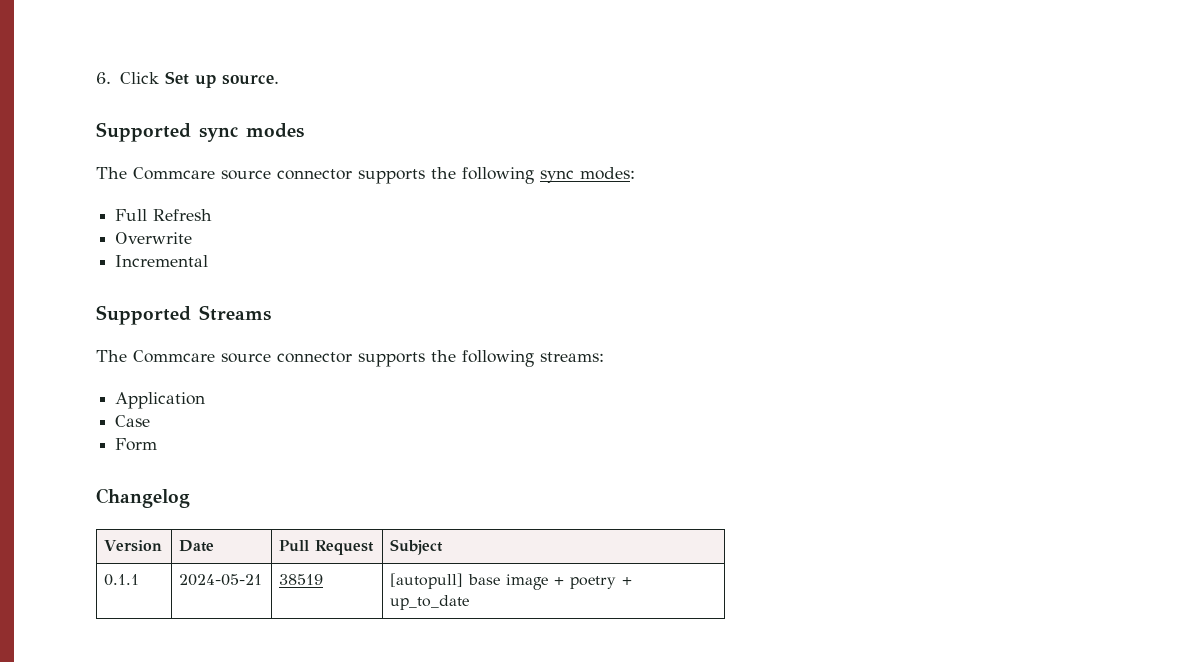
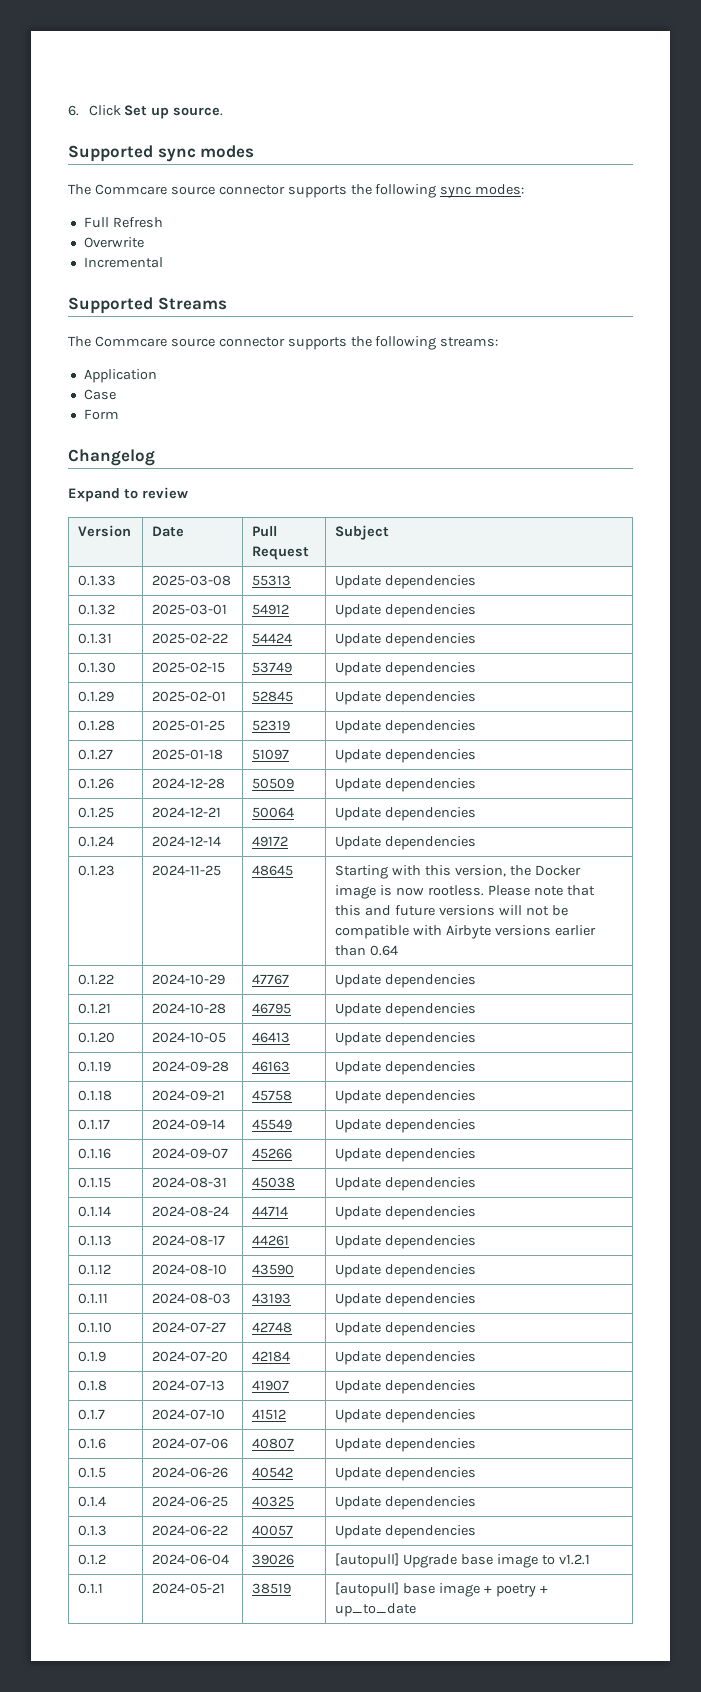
(190, 498) none -> [68,487,188,502] // Expand to review
(444, 547) none -> [78,575,117,586] [152,575,232,586] [252,575,292,586] [335,575,477,589] [78,604,116,615] [152,604,228,615] [252,604,290,615] [335,604,477,618] [78,633,113,644] [152,633,229,644] [252,633,293,644] [335,633,477,647] [78,662,117,673] [152,662,226,673] [252,662,293,673] [335,662,477,676] [78,691,115,702] [152,691,227,702] [252,691,294,702] [335,691,477,705] [78,720,116,731] [152,720,226,731] [252,720,291,731] [335,720,477,734] [78,749,114,760] [152,749,224,760] [252,749,290,760] [335,749,477,763] [78,778,115,789] [152,778,226,789] [252,778,295,789] [335,778,477,792] [78,807,115,818] [152,807,222,818] [252,807,295,818] [335,807,477,821] [78,836,115,847] [152,836,222,847] [252,836,289,847] [335,836,477,850] [78,865,116,876] [152,865,222,876] [252,865,294,876] [335,865,581,879] [335,885,595,899] [335,905,568,916] [335,925,596,939] [335,945,399,956] [78,974,115,985] [152,974,226,985] [252,974,290,985] [335,974,477,988] [78,1003,112,1014] [152,1003,227,1014] [252,1003,292,1014] [335,1003,477,1017] [78,1032,116,1043] [152,1032,227,1043] [252,1032,291,1043] [335,1032,477,1046] [78,1061,112,1072] [152,1061,230,1072] [252,1061,291,1072] [335,1061,477,1075] [78,1090,113,1101] [152,1090,226,1101] [252,1090,293,1101] [335,1090,477,1104] [78,1119,111,1130] [152,1119,226,1130] [252,1119,293,1130] [335,1119,477,1133] [78,1148,112,1159] [152,1148,229,1159] [252,1148,293,1159] [335,1148,477,1162] [78,1177,112,1188] [152,1177,228,1188] [252,1177,296,1188] [335,1177,477,1191] [78,1206,112,1217] [152,1206,230,1217] [252,1206,289,1216] [335,1206,477,1220] [78,1235,113,1246] [152,1235,226,1246] [252,1235,290,1246] [335,1235,477,1249] [78,1264,112,1275] [152,1264,228,1275] [252,1264,295,1275] [335,1264,477,1278] [78,1293,109,1304] [152,1293,232,1304] [252,1293,292,1304] [335,1293,477,1307] [78,1322,113,1333] [152,1322,227,1333] [252,1322,293,1333] [335,1322,477,1336] [78,1351,107,1362] [152,1351,229,1362] [252,1351,291,1362] [335,1351,477,1365] [78,1380,108,1391] [152,1380,226,1391] [252,1380,290,1391] [335,1380,477,1394] [78,1409,106,1420] [152,1409,226,1420] [252,1409,287,1420] [335,1409,477,1423] [78,1438,107,1449] [152,1438,229,1449] [252,1438,295,1449] [335,1438,477,1452] [78,1467,107,1478] [152,1467,229,1478] [252,1467,294,1478] [335,1467,477,1481] [78,1496,107,1507] [152,1496,229,1507] [252,1496,295,1507] [335,1496,477,1510] [78,1525,108,1536] [152,1525,229,1536] [252,1525,294,1536] [335,1525,477,1539] [78,1554,107,1565] [152,1554,230,1565] [252,1554,295,1565] [335,1553,590,1568] // 0.1.33 | 2025-03-08 | 55313 | Update dependencies // 0.1.32 | 2025-03-01 | 54912 | Update dependencies // 0.1.31 | 2025-02-22 | 54424 | Update dependencies // 0.1.30 | 2025-02-15 | 53749 | Update dependencies // 0.1.29 | 2025-02-01 | 52845 | Update dependencies // 0.1.28 | 2025-01-25 | 52319 | Update dependencies // 0.1.27 | 2025-01-18 | 51097 | Update dependencies // 0.1.26 | 2024-12-28 | 50509 | Update dependencies // 0.1.25 | 2024-12-21 | 50064 | Update dependencies // 0.1.24 | 2024-12-14 | 49172 | Update dependencies // 0.1.23 | 2024-11-25 | 48645 | Starting with this version, the Docker image is now rootless. Please note that this and future versions will not be compatible with Airbyte versions earlier than 0.64 // 0.1.22 | 2024-10-29 | 47767 | Update dependencies // 0.1.21 | 2024-10-28 | 46795 | Update dependencies // 0.1.20 | 2024-10-05 | 46413 | Update dependencies // 0.1.19 | 2024-09-28 | 46163 | Update dependencies // 0.1.18 | 2024-09-21 | 45758 | Update dependencies // 0.1.17 | 2024-09-14 | 45549 | Update dependencies // 0.1.16 | 2024-09-07 | 45266 | Update dependencies // 0.1.15 | 2024-08-31 | 45038 | Update dependencies // 0.1.14 | 2024-08-24 | 44714 | Update dependencies // 0.1.13 | 2024-08-17 | 44261 | Update dependencies // 0.1.12 | 2024-08-10 | 43590 | Update dependencies // 0.1.11 | 2024-08-03 | 43193 | Update dependencies // 0.1.10 | 2024-07-27 | 42748 | Update dependencies // 0.1.9 | 2024-07-20 | 42184 | Update dependencies // 0.1.8 | 2024-07-13 | 41907 | Update dependencies // 0.1.7 | 2024-07-10 | 41512 | Update dependencies // 0.1.6 | 2024-07-06 | 40807 | Update dependencies // 0.1.5 | 2024-06-26 | 40542 | Update dependencies // 0.1.4 | 2024-06-25 | 40325 | Update dependencies // 0.1.3 | 2024-06-22 | 40057 | Update dependencies // 0.1.2 | 2024-06-04 | 39026 | [autopull] Upgrade base image to v1.2.1

